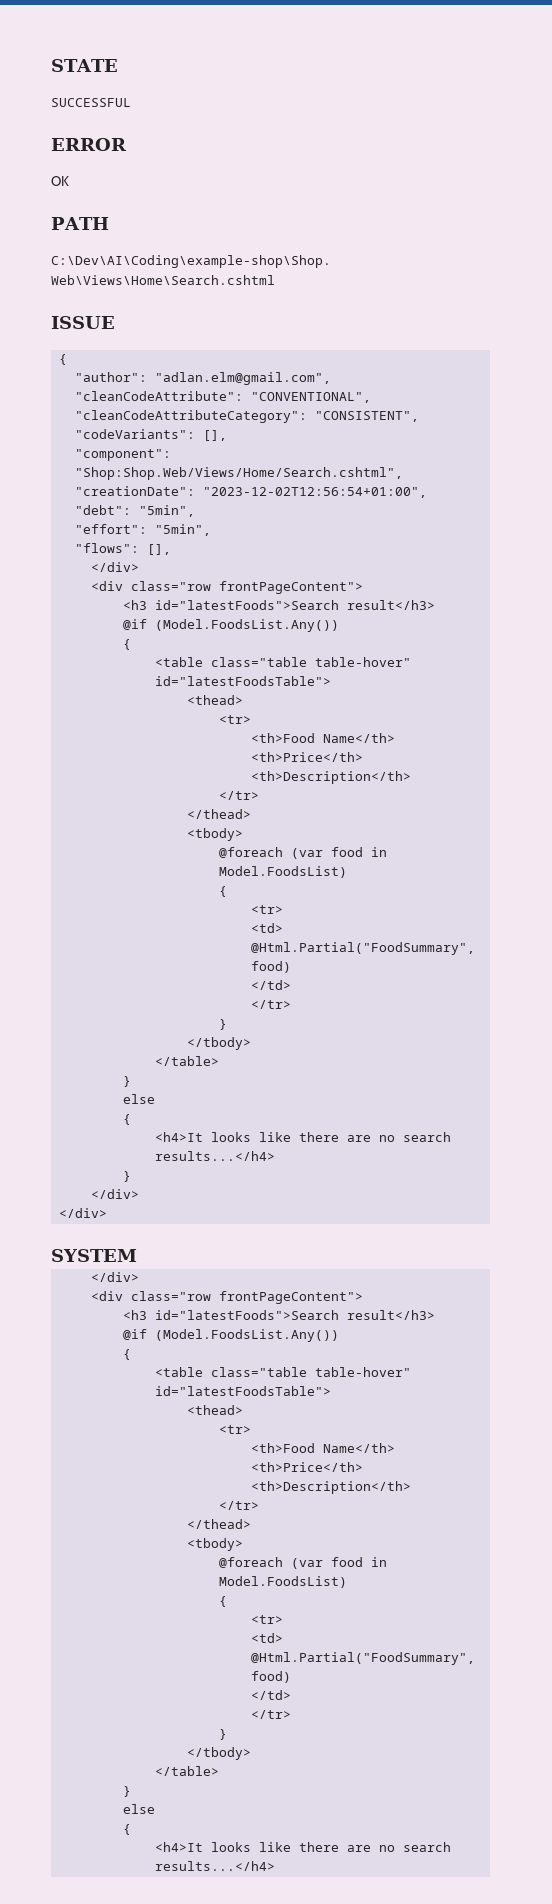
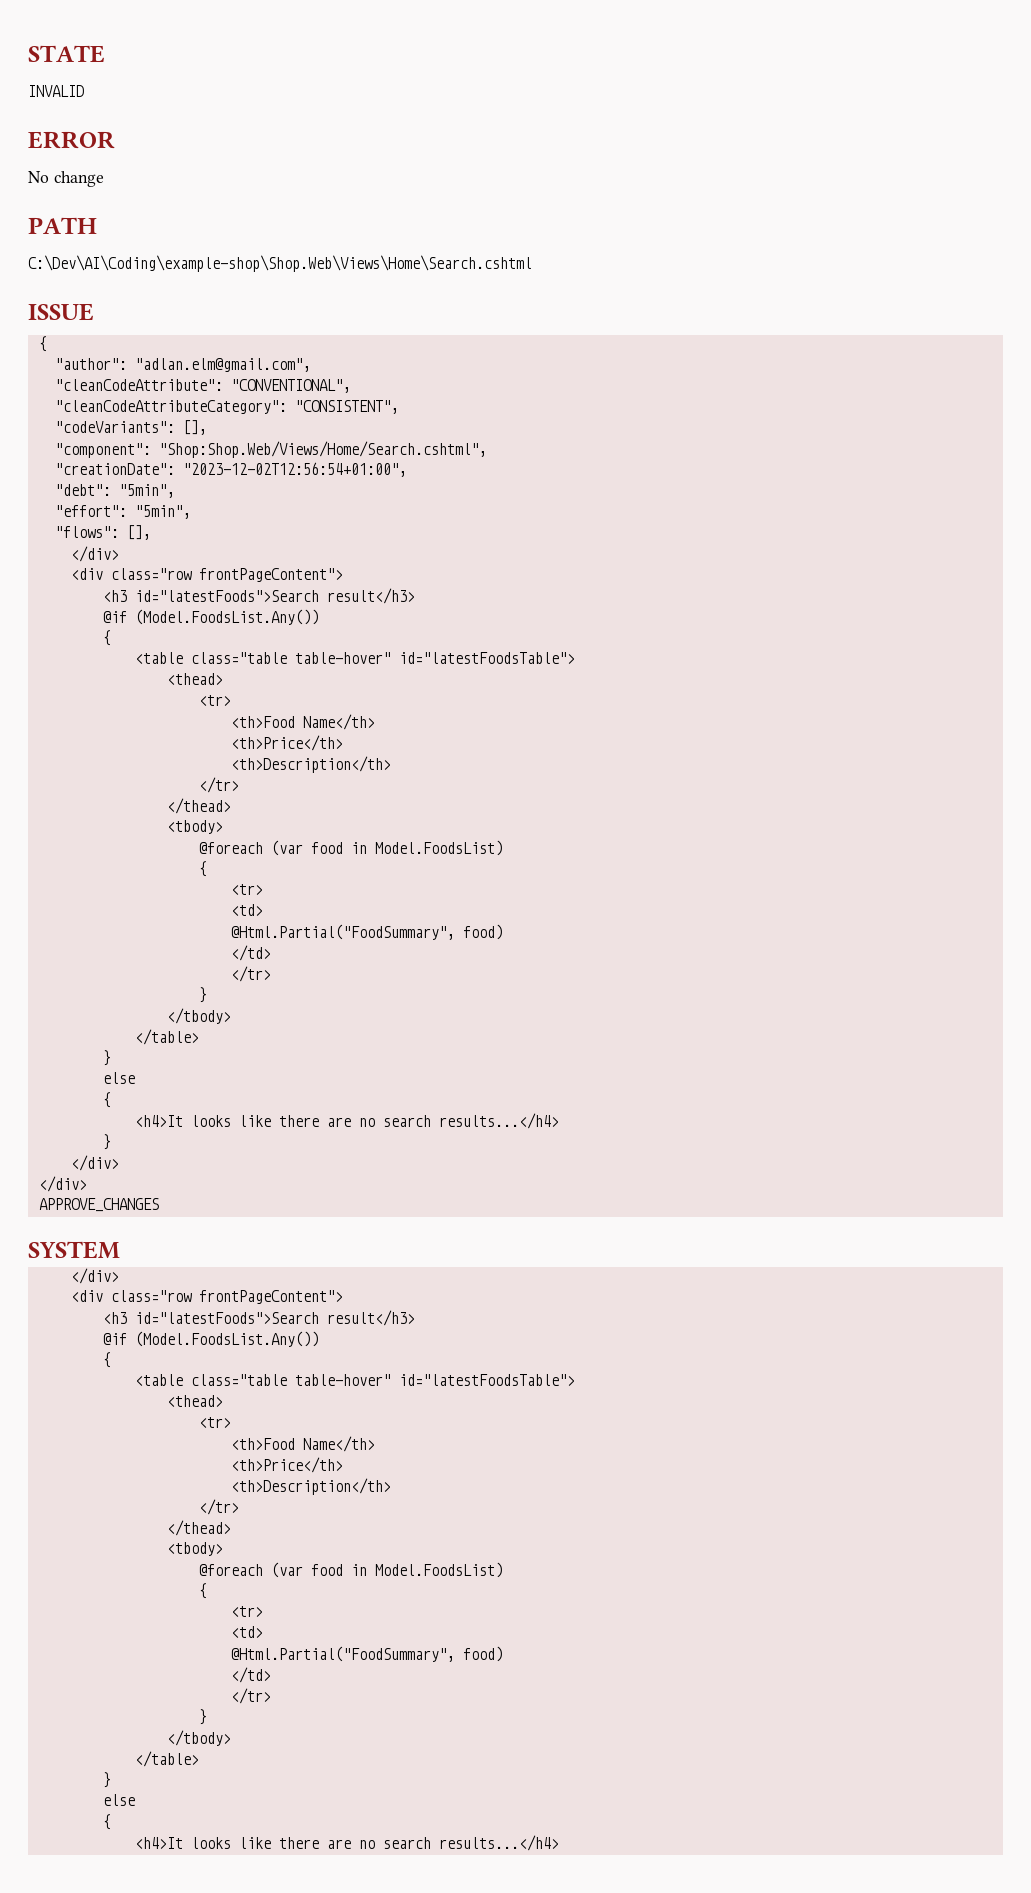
[51,98,131,107] SUCCESSFUL -> [28,85,84,97] INVALID
[51,176,69,186] OK -> [28,171,104,187] No change
(108, 1213) none -> [38,1198,159,1212] // APPROVE_CHANGES

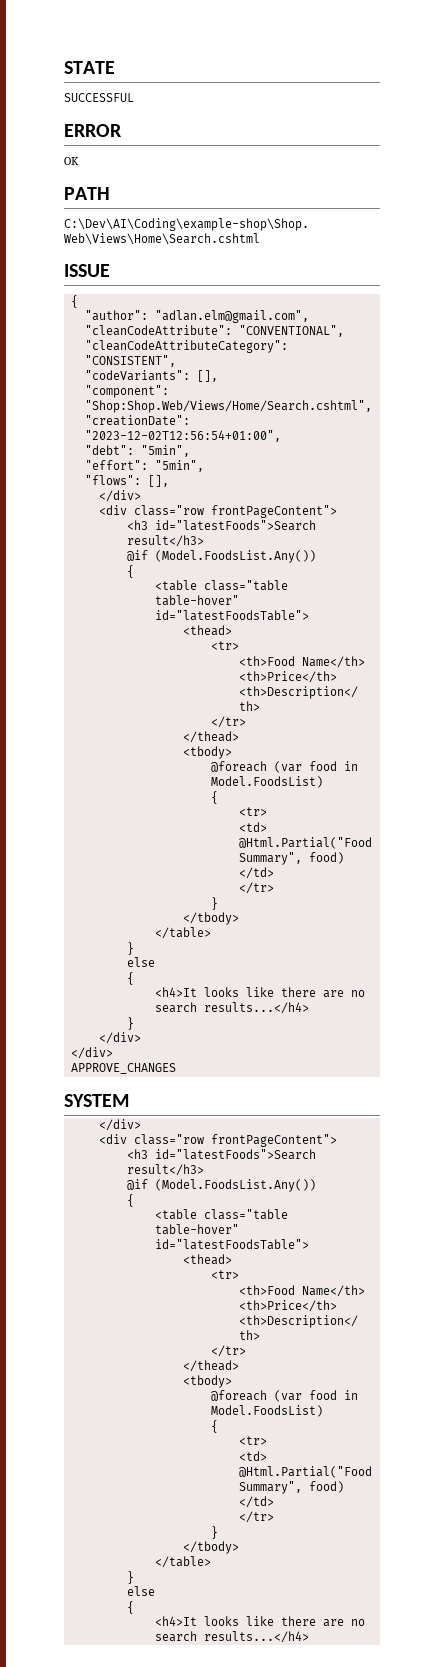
[28,85,84,97] INVALID -> [64,93,134,102] SUCCESSFUL
[28,171,104,187] No change -> [64,157,79,165] OK

